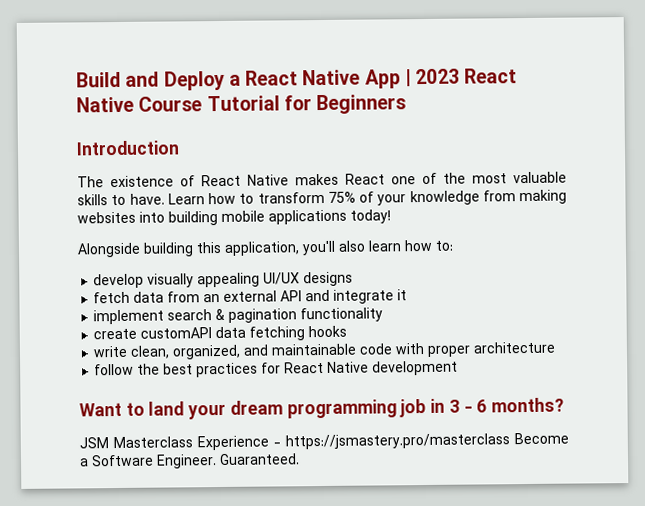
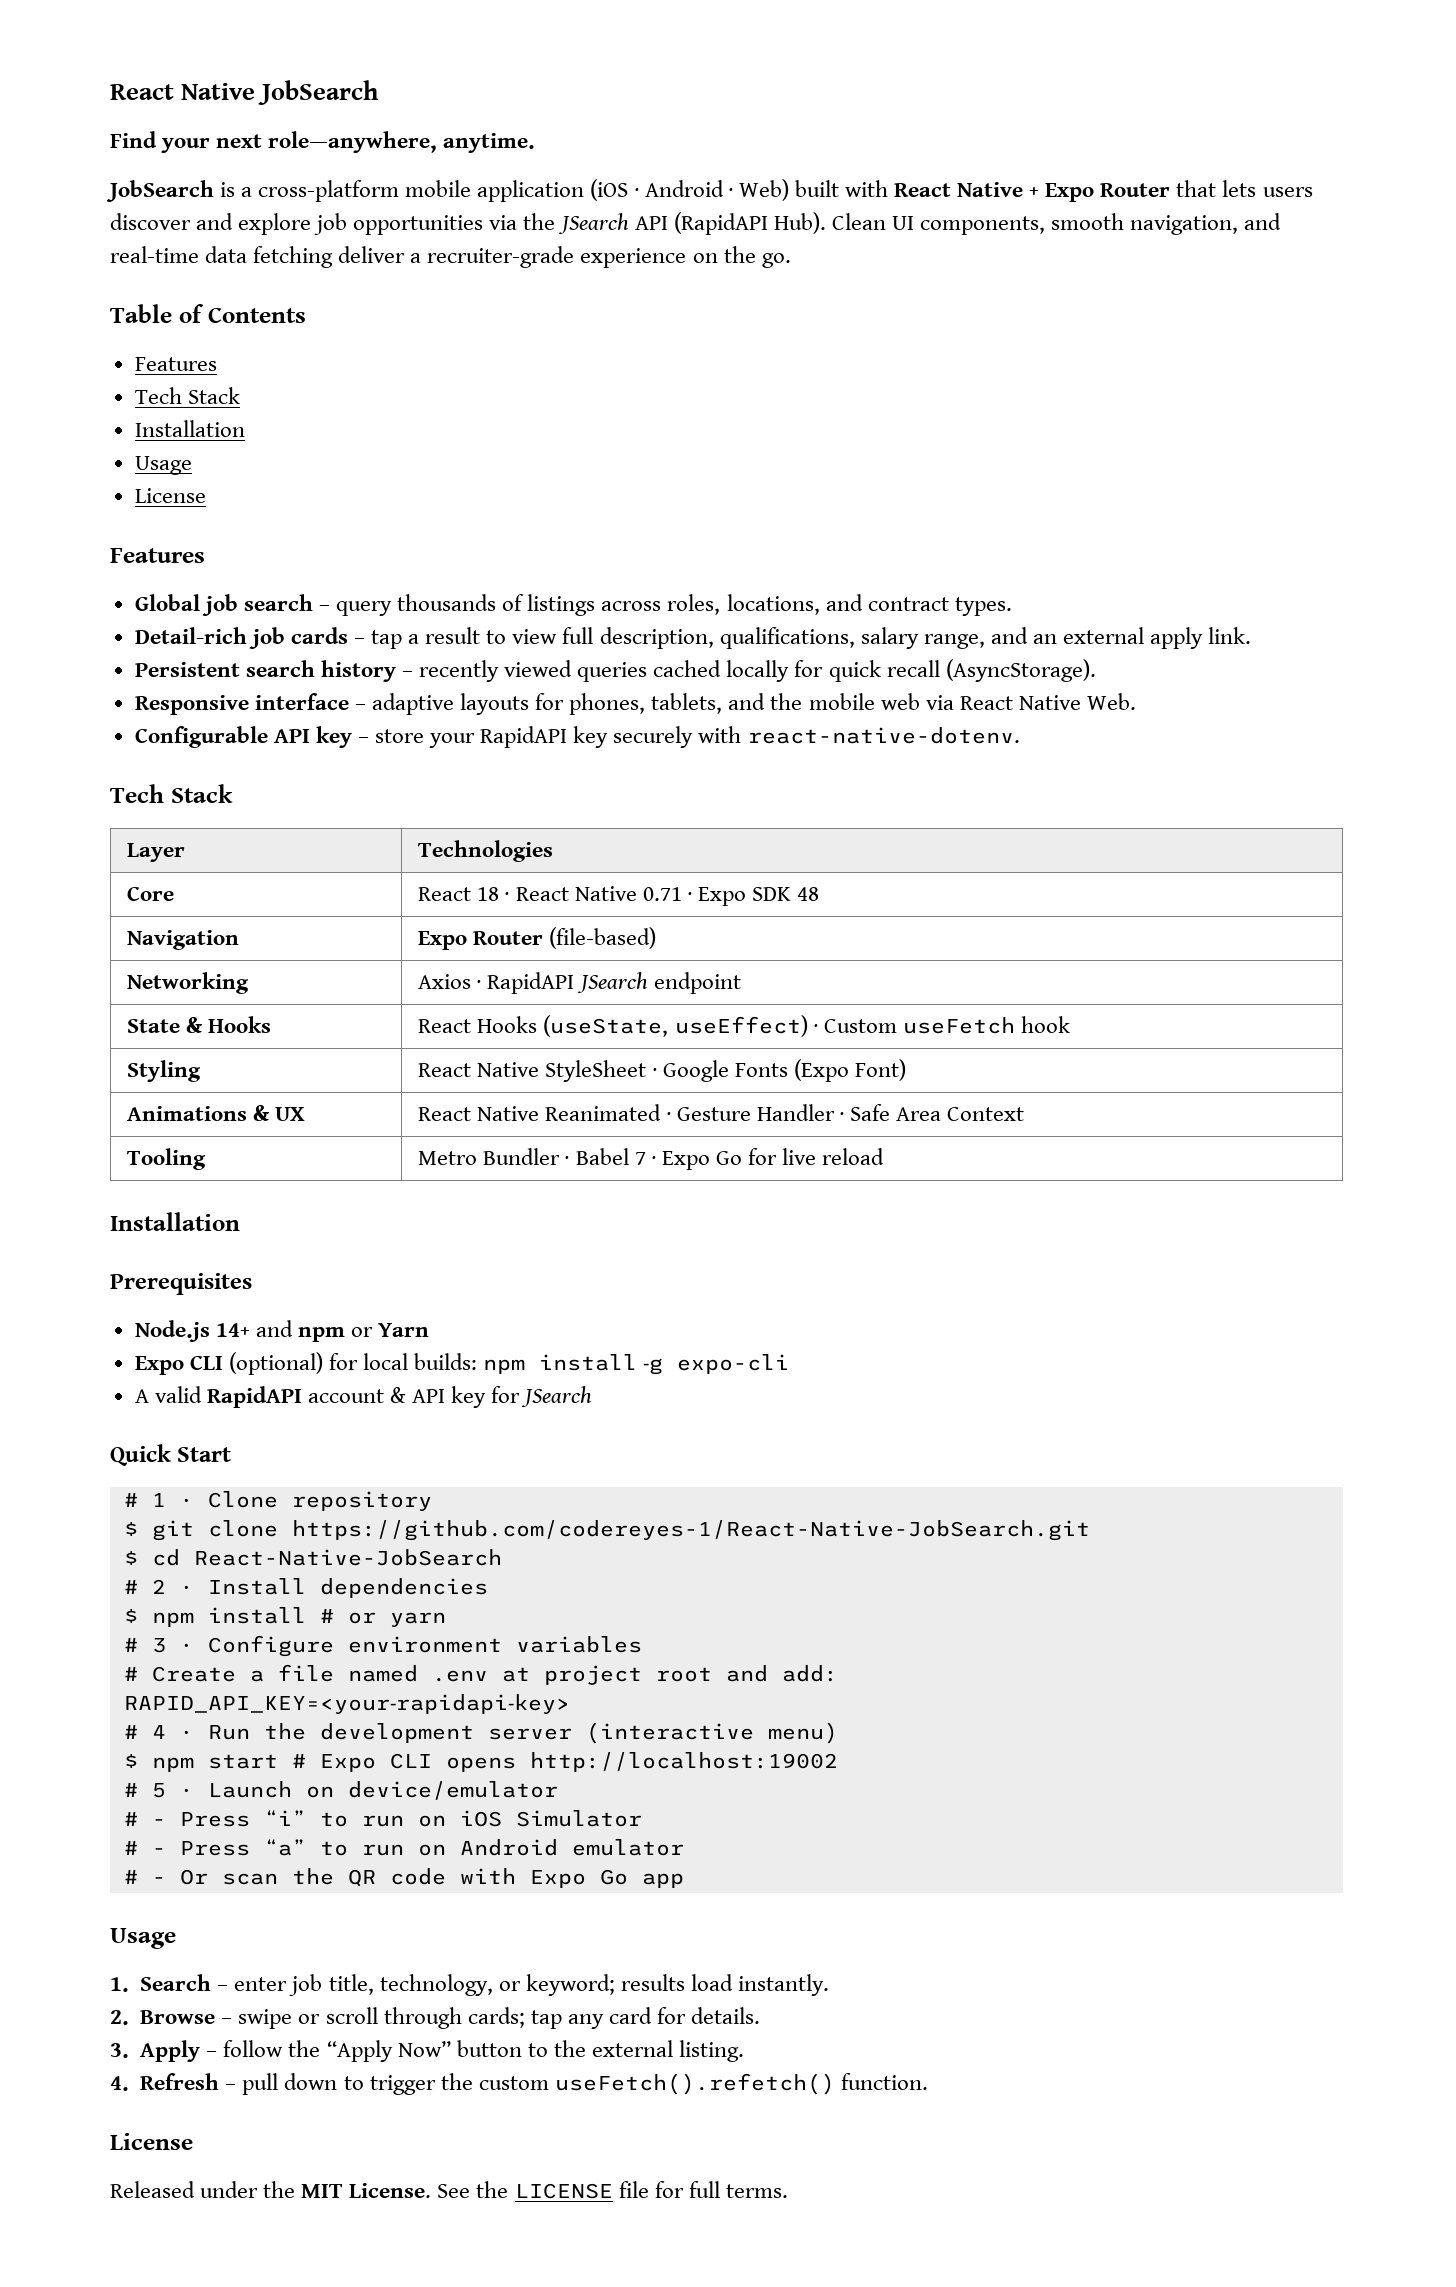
[76,68,518,91] [76,94,407,115] [76,140,180,156] [77,171,567,188] [77,189,567,206] [77,209,391,226] [77,239,453,258] [93,271,354,289] [93,289,408,304] [93,307,384,325] [93,325,348,341] [93,341,556,360] [94,360,459,378] [79,397,564,420] [79,432,569,451] [79,453,300,469] Build and Deploy a React Native App | 2023 React Native Course Tutorial for Beginners // Introduction // The existence of React Native makes React one of the most valuable skills to have. Learn how to transform 75% of your knowledge from making websites into building mobile applications today! // Alongside building this application, you'll also learn how to: // develop visually appealing UI/UX designs // fetch data from an external API and integrate it // implement search & pagination functionality // create customAPI data fetching hooks // write clean, organized, and maintainable code with proper architecture // follow the best practices for React Native development // Want to land your dream programming job in 3 - 6 months? // JSM Masterclass Experience - https://jsmastery.pro/masterclass Become a Software Engineer. Guaranteed. -> [110,80,380,105] [110,131,536,153] [106,179,1313,202] [110,212,1282,235] [110,246,791,268] [110,304,306,323] [134,357,217,371] [134,387,240,404] [134,420,245,437] [134,456,192,475] [134,488,206,503] [110,548,205,563] [134,594,1012,616] [134,627,1252,649] [134,659,1096,682] [134,693,1136,715] [134,726,1020,748] [110,784,233,803] [127,843,186,862] [418,840,554,862] [127,886,175,901] [418,886,819,906] [127,930,240,950] [418,927,657,950] [127,972,250,994] [418,972,741,994] [127,1016,272,1033] [418,1015,1070,1037] [127,1060,202,1082] [418,1059,906,1082] [127,1105,306,1121] [418,1104,1024,1121] [127,1148,207,1170] [418,1148,885,1170] [110,1212,240,1231] [110,1273,252,1295] [134,1320,430,1342] [134,1352,789,1375] [134,1386,593,1408] [110,1444,232,1466] [123,1491,432,1511] [123,1520,1090,1541] [123,1549,502,1566] [123,1578,488,1598] [123,1607,446,1627] [123,1635,642,1657] [123,1664,838,1685] [123,1694,570,1714] [123,1722,838,1744] [123,1752,838,1772] [123,1781,558,1800] [123,1810,642,1827] [123,1839,684,1856] [123,1868,684,1888] [110,1928,176,1949] [110,1974,829,1996] [110,2007,761,2029] [110,2040,744,2062] [110,2073,928,2095] [110,2133,193,2150] [110,2181,788,2199] React Native JobSearch // Find your next role—anywhere, anytime. // JobSearch is a cross‑platform mobile application (iOS · Android · Web) built with React Native + Expo Router that lets users discover and explore job opportunities via the JSearch API (RapidAPI Hub). Clean UI components, smooth navigation, and real‑time data fetching deliver a recruiter‑grade experience on the go. // Table of Contents // Features // Tech Stack // Installation // Usage // License // Features // Global job search – query thousands of listings across roles, locations, and contract types. // Detail‑rich job cards – tap a result to view full description, qualifications, salary range, and an external apply link. // Persistent search history – recently viewed queries cached locally for quick recall (AsyncStorage). // Responsive interface – adaptive layouts for phones, tablets, and the mobile web via React Native Web. // Configurable API key – store your RapidAPI key securely with react-native-dotenv. // Tech Stack // Layer | Technologies // Core | React 18 · React Native 0.71 · Expo SDK 48 // Navigation | Expo Router (file‑based) // Networking | Axios · RapidAPI JSearch endpoint // State & Hooks | React Hooks (useState, useEffect) · Custom useFetch hook // Styling | React Native StyleSheet · Google Fonts (Expo Font) // Animations & UX | React Native Reanimated · Gesture Handler · Safe Area Context // Tooling | Metro Bundler · Babel 7 · Expo Go for live reload // Installation // Prerequisites // Node.js 14+ and npm or Yarn // Expo CLI (optional) for local builds: npm install ‑g expo-cli // A valid RapidAPI account & API key for JSearch // Quick Start // # 1 · Clone repository // $ git clone https://github.com/codereyes-1/React-Native-JobSearch.git // $ cd React-Native-JobSearch // # 2 · Install dependencies // $ npm install # or yarn // # 3 · Configure environment variables // # Create a file named .env at project root and add: // RAPID_API_KEY=<your‑rapidapi‑key> // # 4 · Run the development server (interactive menu) // $ npm start # Expo CLI opens http://localhost:19002 // # 5 · Launch on device/emulator // # - Press “i” to run on iOS Simulator // # - Press “a” to run on Android emulator // # - Or scan the QR code with Expo Go app // Usage // 1. Search – enter job title, technology, or keyword; results load instantly. // 2. Browse – swipe or scroll through cards; tap any card for details. // 3. Apply – follow the “Apply Now” button to the external listing. // 4. Refresh – pull down to trigger the custom useFetch().refetch() function. // License // Released under the MIT License. See the LICENSE file for full terms.

